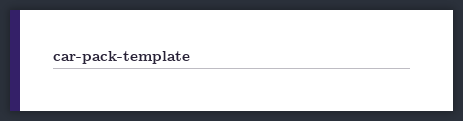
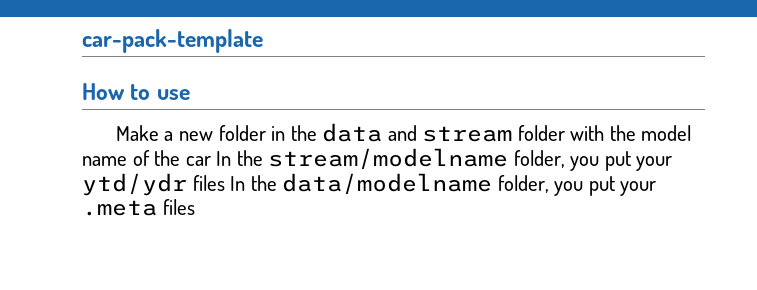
(190, 57) none -> [82,83,190,100] [115,123,692,142] [82,148,673,171] [82,173,657,196] [82,199,195,216] // How to use // Make a new folder in the data and stream folder with the model name of the car In the stream/modelname folder, you put your ytd/ydr files In the data/modelname folder, you put your .meta files

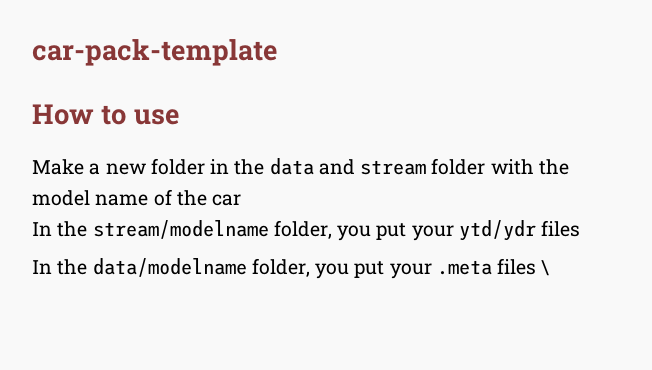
(211, 161) none -> (242, 200) //
(225, 183) none -> (581, 228) //
(195, 207) none -> [541,260,550,276] \

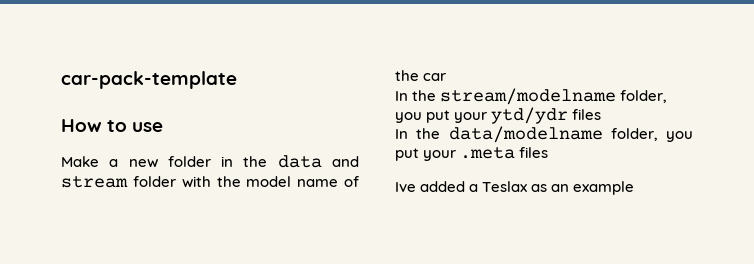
[541,260,550,276] \ -> [395,181,635,195] // Ive added a Teslax as an example

